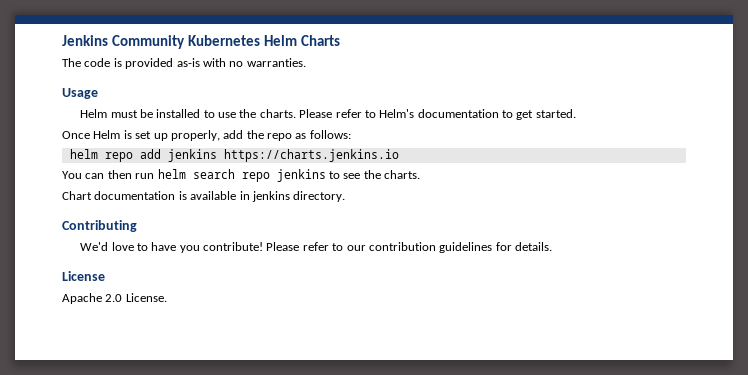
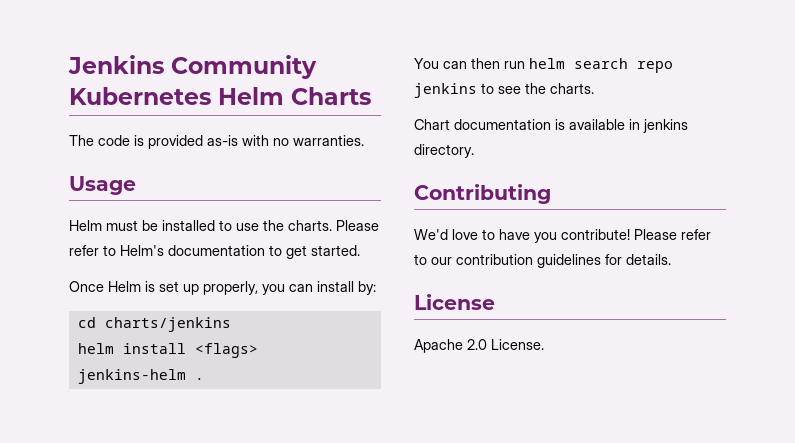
[223,130,351,141] [69,149,399,162] add the repo as follows: // helm repo add jenkins https://charts.jenkins.io -> [262,281,376,295] [77,317,231,332] [77,343,258,358] [77,369,204,384] you can install by: // cd charts/jenkins // helm install <flags> jenkins-helm .

